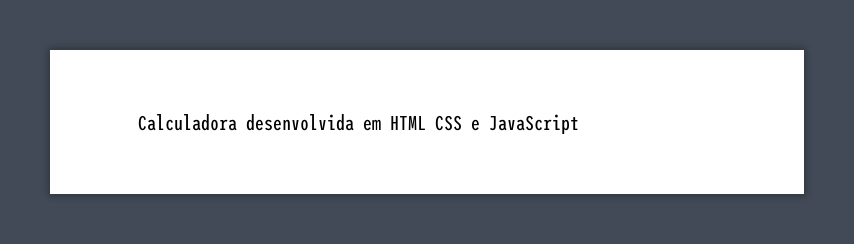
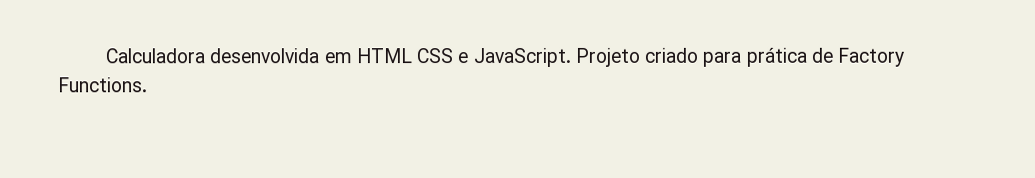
[489,114,579,134] JavaScript -> [472,47,905,68] [57,77,148,93] JavaScript. Projeto criado para prática de Factory Functions.

